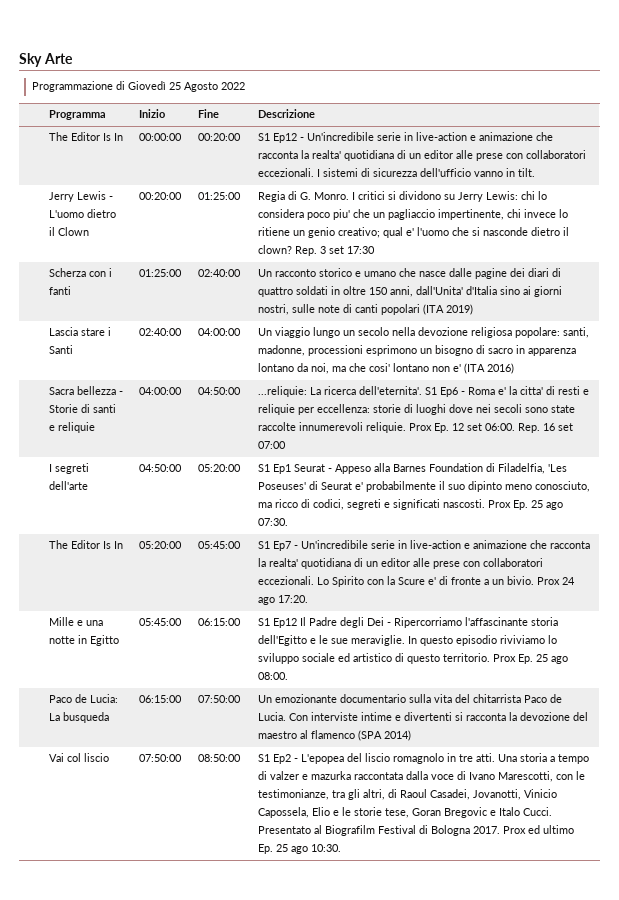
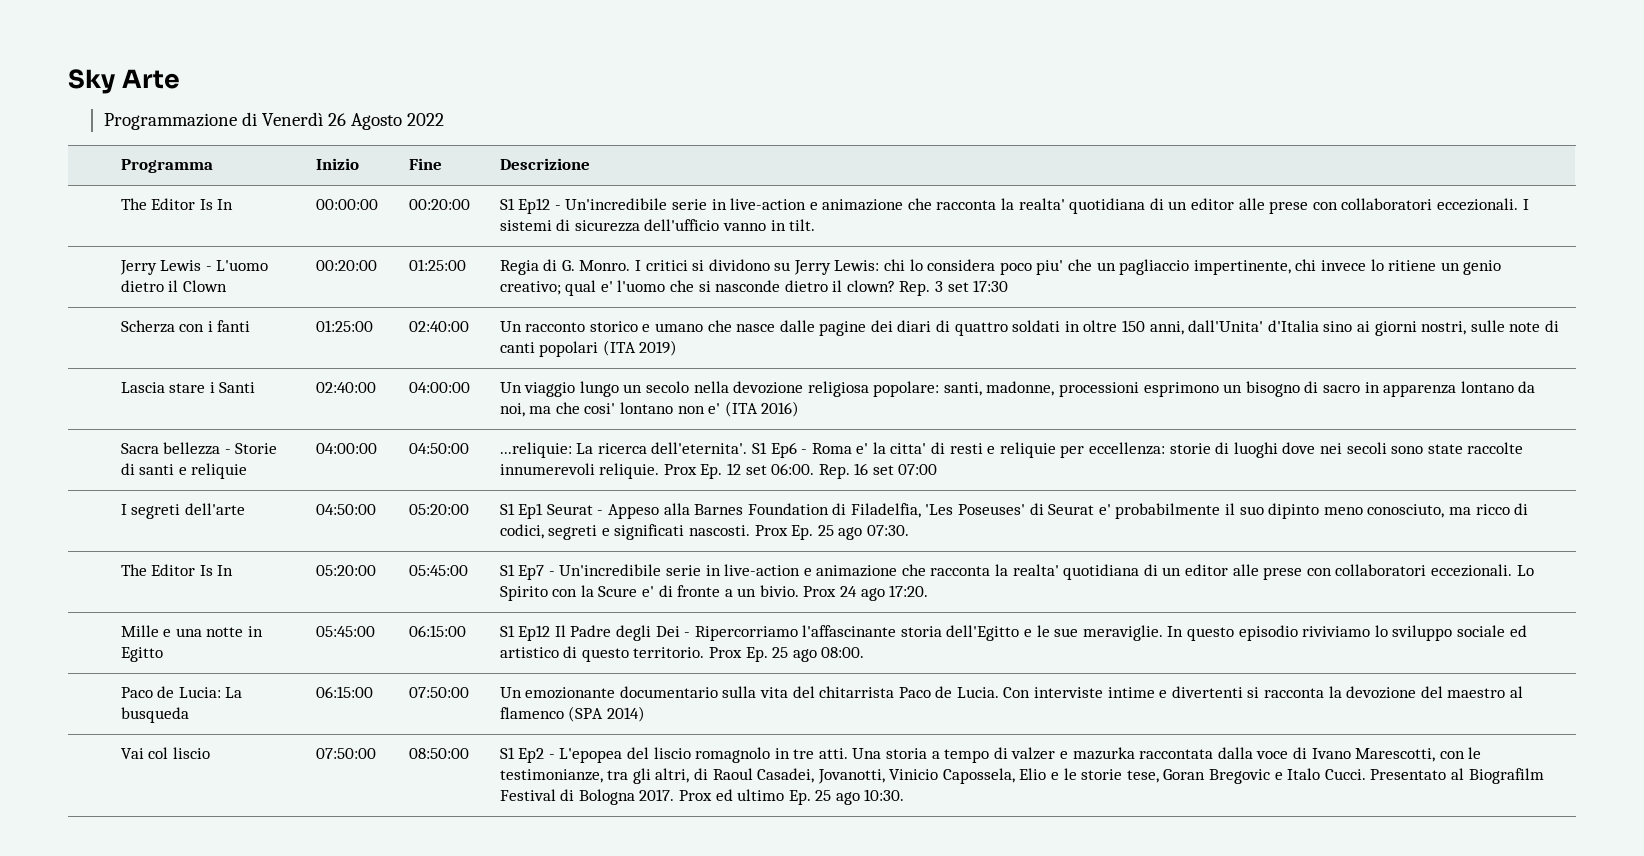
[127,81,181,90] Giovedì 25 -> [262,112,347,126] Venerdì 26

